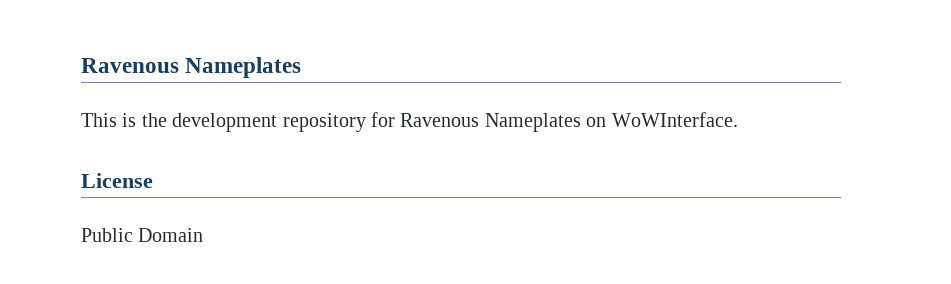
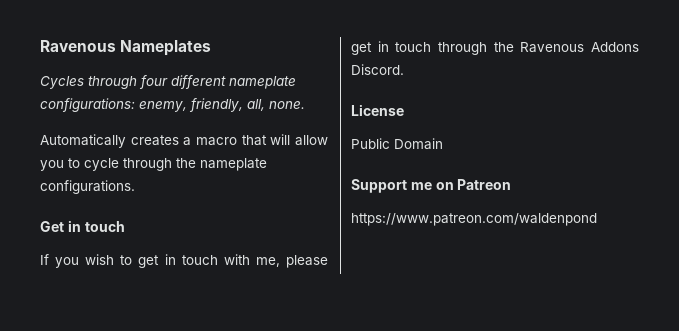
[81,112,738,132] [81,173,153,188] [81,228,204,242] This is the development repository for Ravenous Nameplates on WoWInterface. // License // Public Domain -> [40,75,296,89] [40,98,305,112] [40,134,328,148] [40,158,267,171] [40,180,135,194] [40,220,125,232] [40,254,328,268] [351,41,639,55] [351,64,404,75] [351,104,404,116] [351,138,443,150] [351,179,512,193] [351,213,597,226] Cycles through four different nameplate configurations: enemy, friendly, all, none. // Automatically creates a macro that will allow you to cycle through the nameplate configurations. // Get in touch // If you wish to get in touch with me, please get in touch through the Ravenous Addons Discord. // License // Public Domain // Support me on Patreon // https://www.patreon.com/waldenpond

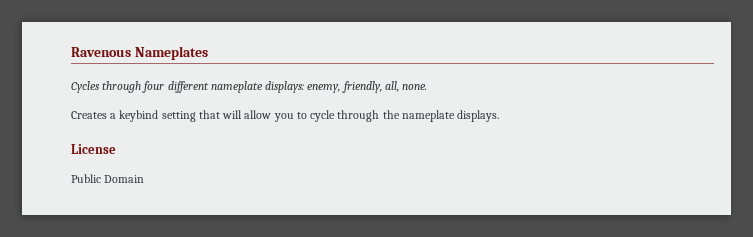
[40,98,135,112] configurations: -> [265,81,305,93] displays:
[40,134,237,148] Automatically creates a macro -> [71,110,196,122] Creates a keybind setting
[40,180,135,194] [40,220,125,232] [40,254,328,268] [351,41,639,55] [351,64,404,75] [351,104,404,116] [351,138,443,150] [351,179,512,193] [351,213,597,226] configurations. // Get in touch // If you wish to get in touch with me, please get in touch through the Ravenous Addons Discord. // License // Public Domain // Support me on Patreon // https://www.patreon.com/waldenpond -> [457,110,500,122] [71,144,116,154] [71,174,145,183] displays. // License // Public Domain

